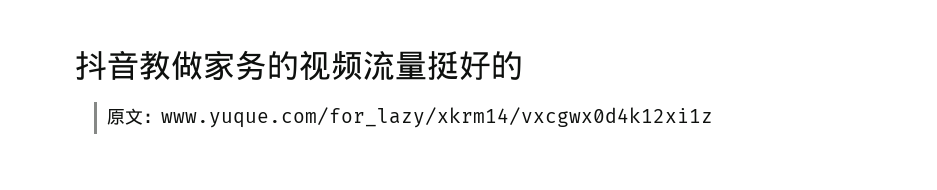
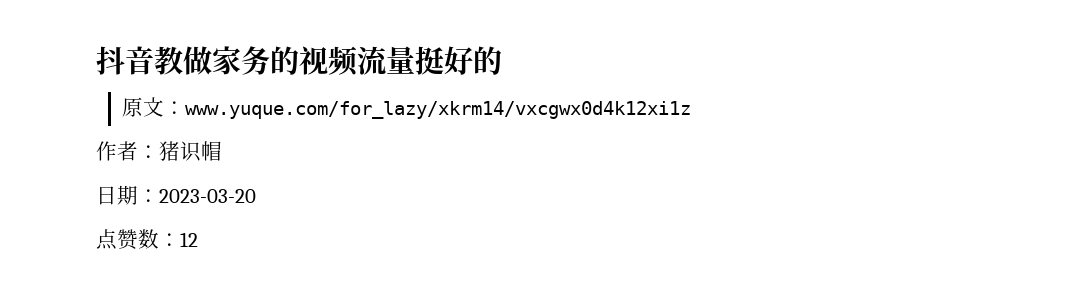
(713, 117) none -> [96,141,222,162] [96,185,256,205] [96,229,198,250] // 作者：猪识帽 // 日期：2023-03-20 // 点赞数：12

